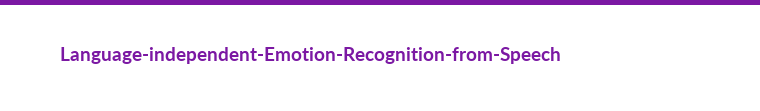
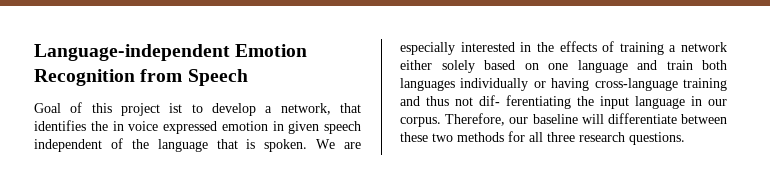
[60,47,561,64] Language-independent-Emotion-Recognition-from-Speech -> [34,44,308,61] [34,69,248,86] [34,102,361,116] [34,120,361,134] [34,138,361,152] [400,41,727,55] [400,60,727,73] [400,78,727,91] [400,95,727,109] [400,113,727,127] [400,131,685,145] Language-independent Emotion Recognition from Speech // Goal of this project ist to develop a network, that identifies the in voice expressed emotion in given speech independent of the language that is spoken. We are especially interested in the effects of training a network either solely based on one language and train both languages individually or having cross-language training and thus not dif- ferentiating the input language in our corpus. Therefore, our baseline will differentiate between these two methods for all three research questions.

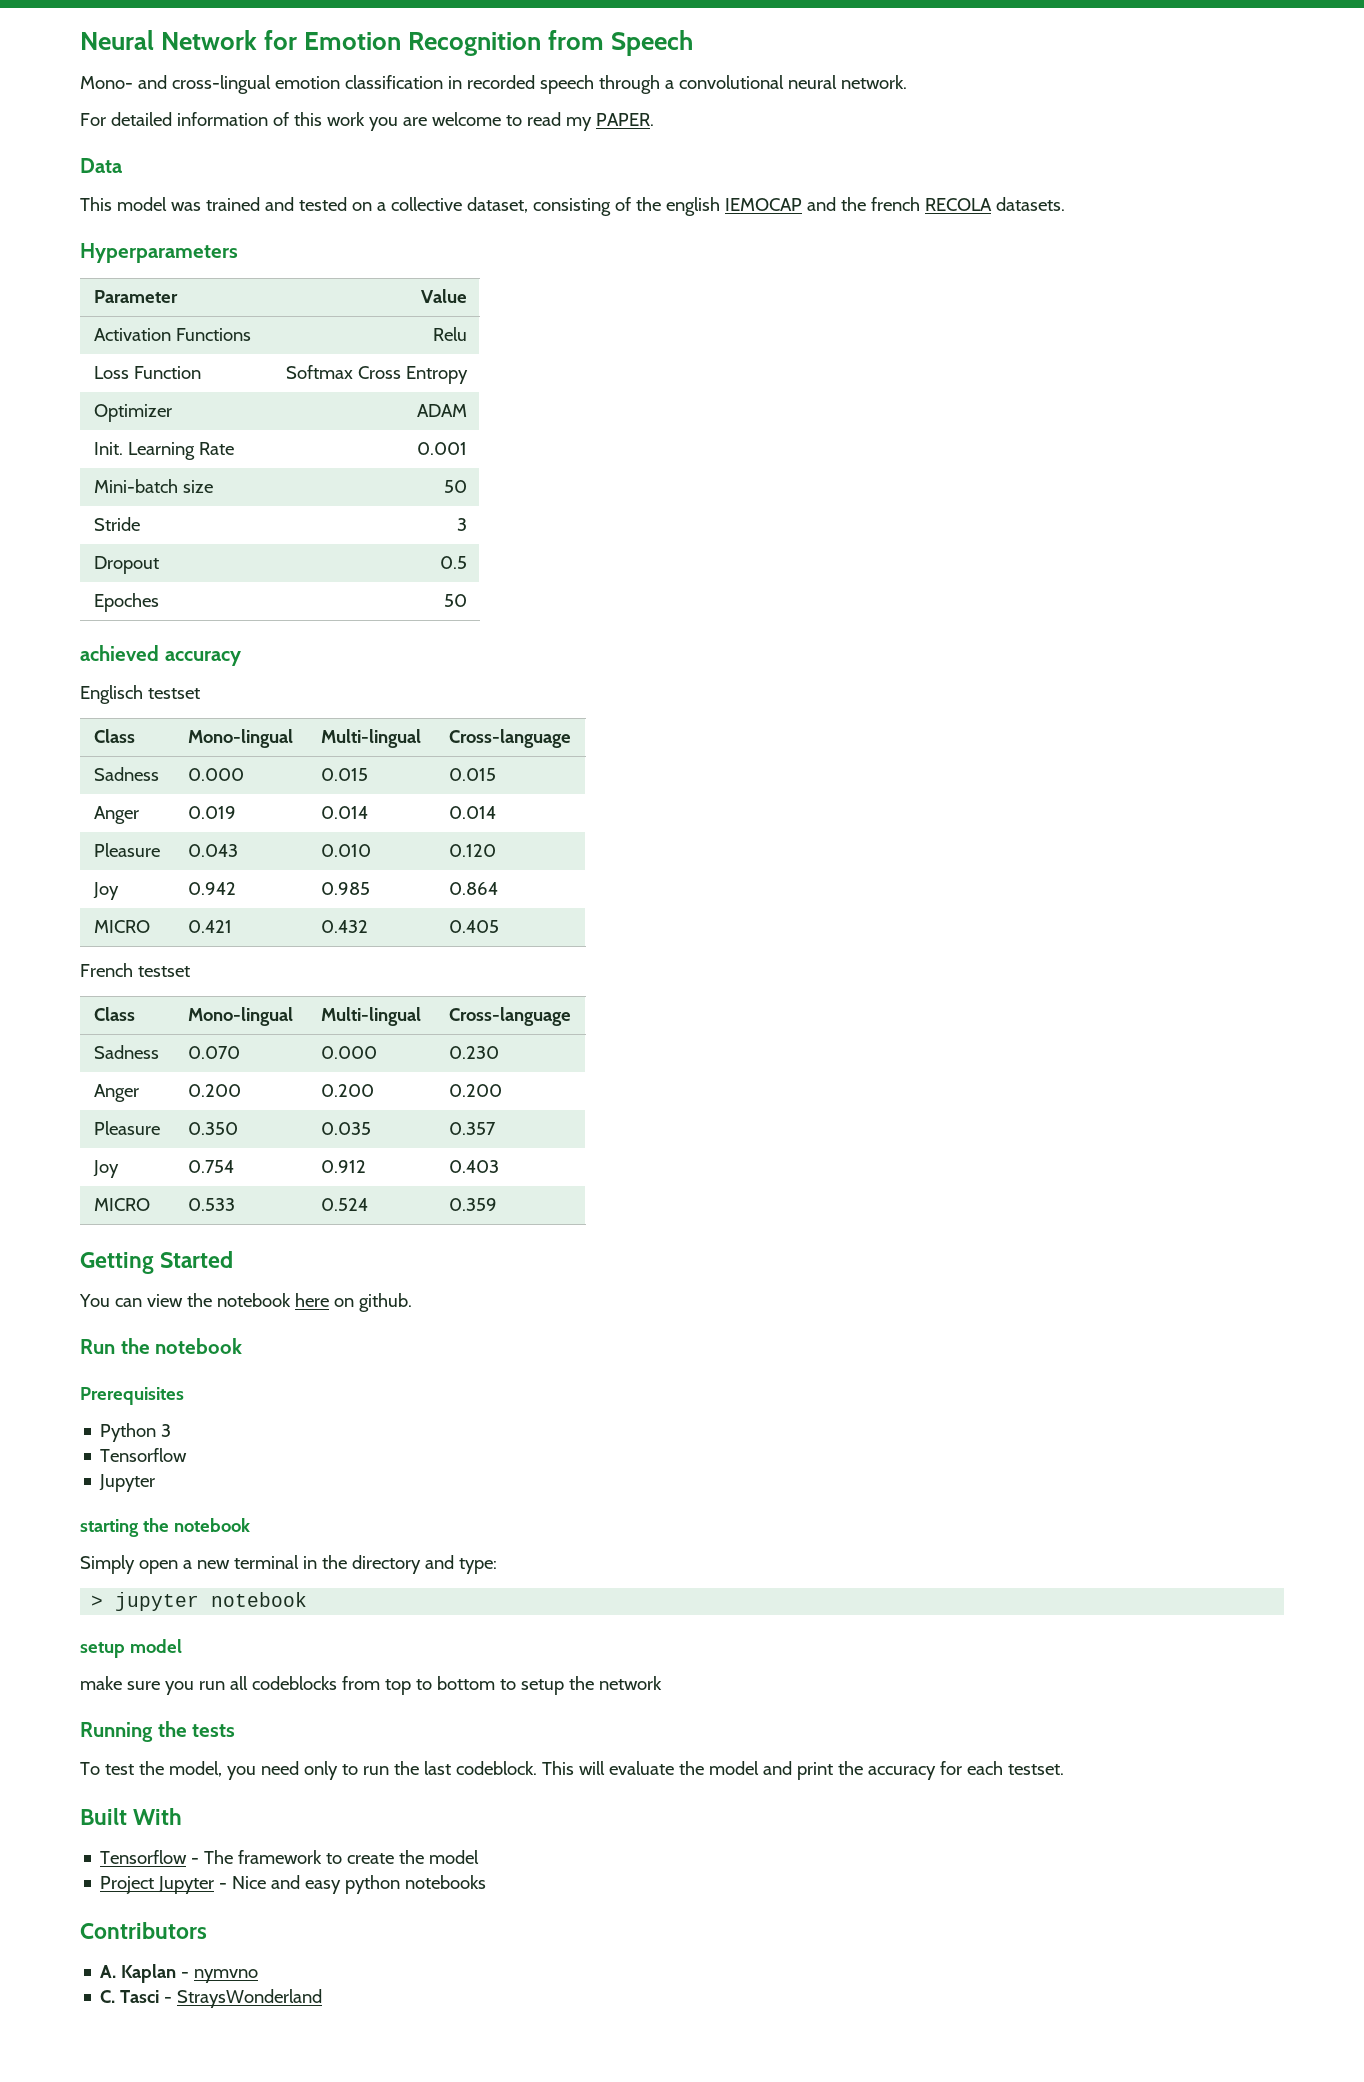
[34,44,230,61] Language-independent -> [80,30,298,50] Neural Network for
[34,102,361,116] [34,120,361,134] [34,138,361,152] [400,41,727,55] [400,60,727,73] [400,78,727,91] [400,95,727,109] [400,113,727,127] [400,131,685,145] Goal of this project ist to develop a network, that identifies the in voice expressed emotion in given speech independent of the language that is spoken. We are especially interested in the effects of training a network either solely based on one language and train both languages individually or having cross-language training and thus not dif- ferentiating the input language in our corpus. Therefore, our baseline will differentiate between these two methods for all three research questions. -> [80,75,907,94] [80,112,654,131] [80,158,122,173] [80,197,1065,216] [80,243,238,263] [93,290,178,303] [420,289,467,303] [93,328,252,341] [432,327,467,341] [93,366,202,379] [285,365,468,384] [93,404,172,422] [416,404,467,417] [93,442,234,460] [416,442,467,455] [93,479,213,493] [443,480,467,493] [93,517,140,531] [456,518,467,531] [93,556,159,574] [439,556,467,569] [93,593,159,612] [443,594,467,607] [80,645,241,666] [80,685,200,704] [93,729,135,743] [187,729,293,748] [320,729,421,748] [448,729,571,748] [93,767,159,781] [187,768,244,781] [320,768,368,781] [448,768,496,781] [93,806,139,824] [187,806,236,819] [320,806,368,819] [448,806,496,819] [93,843,160,857] [187,844,238,857] [320,844,371,857] [448,844,496,857] [92,882,119,900] [187,882,236,895] [320,882,370,895] [448,882,498,895] [93,920,150,933] [187,920,232,933] [320,920,368,933] [448,920,499,933] [80,963,190,977] [93,1007,135,1021] [187,1007,293,1026] [320,1007,421,1026] [448,1007,571,1026] [93,1045,159,1059] [187,1046,240,1059] [320,1046,377,1059] [448,1046,499,1059] [93,1084,139,1102] [187,1084,241,1097] [320,1084,374,1097] [448,1084,502,1097] [93,1121,160,1135] [187,1122,238,1135] [320,1122,371,1135] [448,1122,496,1135] [92,1160,119,1178] [187,1160,234,1173] [320,1160,366,1173] [448,1160,499,1173] [93,1198,150,1211] [187,1198,235,1211] [320,1198,368,1211] [448,1198,497,1211] [80,1251,234,1274] [79,1293,412,1312] [80,1338,243,1354] [80,1387,184,1405] [100,1423,172,1442] [100,1448,188,1462] [99,1474,156,1492] [80,1518,250,1537] [80,1555,497,1574] [91,1592,308,1611] [80,1639,182,1658] [80,1676,662,1695] [80,1721,236,1742] [80,1761,1064,1780] [80,1808,183,1825] [100,1850,480,1864] [100,1875,487,1894] [80,1922,207,1939] [100,1964,259,1983] [100,1989,323,2008] Mono- and cross-lingual emotion classification in recorded speech through a convolutional neural network. // For detailed information of this work you are welcome to read my PAPER. // Data // This model was trained and tested on a collective dataset, consisting of the english IEMOCAP and the french RECOLA datasets. // Hyperparameters // Parameter | Value // Activation Functions | Relu // Loss Function | Softmax Cross Entropy // Optimizer | ADAM // Init. Learning Rate | 0.001 // Mini-batch size | 50 // Stride | 3 // Dropout | 0.5 // Epoches | 50 // achieved accuracy // Englisch testset // Class | Mono-lingual | Multi-lingual | Cross-language // Sadness | 0.000 | 0.015 | 0.015 // Anger | 0.019 | 0.014 | 0.014 // Pleasure | 0.043 | 0.010 | 0.120 // Joy | 0.942 | 0.985 | 0.864 // MICRO | 0.421 | 0.432 | 0.405 // French testset // Class | Mono-lingual | Multi-lingual | Cross-language // Sadness | 0.070 | 0.000 | 0.230 // Anger | 0.200 | 0.200 | 0.200 // Pleasure | 0.350 | 0.035 | 0.357 // Joy | 0.754 | 0.912 | 0.403 // MICRO | 0.533 | 0.524 | 0.359 // Getting Started // You can view the notebook here on github. // Run the notebook // Prerequisites // Python 3 // Tensorflow // Jupyter // starting the notebook // Simply open a new terminal in the directory and type: // > jupyter notebook // setup model // make sure you run all codeblocks from top to bottom to setup the network // Running the tests // To test the model, you need only to run the last codeblock. This will evaluate the model and print the accuracy for each testset. // Built With // Tensorflow - The framework to create the model // Project Jupyter - Nice and easy python notebooks // Contributors // A. Kaplan - nymvno // C. Tasci - StraysWonderland

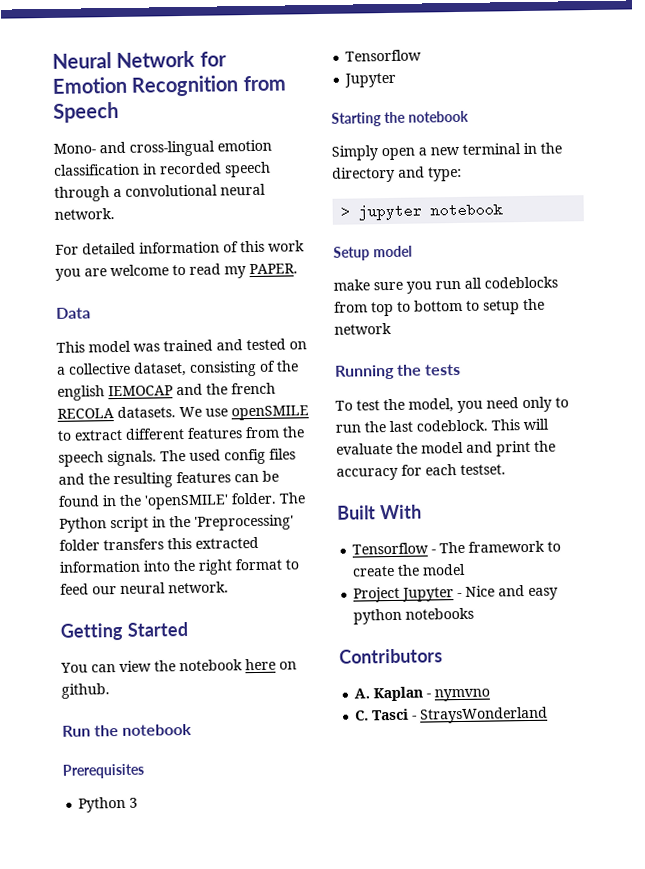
[80,243,238,263] [93,290,178,303] [420,289,467,303] [93,328,252,341] [432,327,467,341] [93,366,202,379] [285,365,468,384] [93,404,172,422] [416,404,467,417] [93,442,234,460] [416,442,467,455] [93,479,213,493] [443,480,467,493] [93,517,140,531] [456,518,467,531] [93,556,159,574] [439,556,467,569] [93,593,159,612] [443,594,467,607] [80,645,241,666] [80,685,200,704] [93,729,135,743] [187,729,293,748] [320,729,421,748] [448,729,571,748] [93,767,159,781] [187,768,244,781] [320,768,368,781] [448,768,496,781] [93,806,139,824] [187,806,236,819] [320,806,368,819] [448,806,496,819] [93,843,160,857] [187,844,238,857] [320,844,371,857] [448,844,496,857] [92,882,119,900] [187,882,236,895] [320,882,370,895] [448,882,498,895] [93,920,150,933] [187,920,232,933] [320,920,368,933] [448,920,499,933] [80,963,190,977] [93,1007,135,1021] [187,1007,293,1026] [320,1007,421,1026] [448,1007,571,1026] [93,1045,159,1059] [187,1046,240,1059] [320,1046,377,1059] [448,1046,499,1059] [93,1084,139,1102] [187,1084,241,1097] [320,1084,374,1097] [448,1084,502,1097] [93,1121,160,1135] [187,1122,238,1135] [320,1122,371,1135] [448,1122,496,1135] [92,1160,119,1178] [187,1160,234,1173] [320,1160,366,1173] [448,1160,499,1173] [93,1198,150,1211] [187,1198,235,1211] [320,1198,368,1211] [448,1198,497,1211] // Hyperparameters // Parameter | Value // Activation Functions | Relu // Loss Function | Softmax Cross Entropy // Optimizer | ADAM // Init. Learning Rate | 0.001 // Mini-batch size | 50 // Stride | 3 // Dropout | 0.5 // Epoches | 50 // achieved accuracy // Englisch testset // Class | Mono-lingual | Multi-lingual | Cross-language // Sadness | 0.000 | 0.015 | 0.015 // Anger | 0.019 | 0.014 | 0.014 // Pleasure | 0.043 | 0.010 | 0.120 // Joy | 0.942 | 0.985 | 0.864 // MICRO | 0.421 | 0.432 | 0.405 // French testset // Class | Mono-lingual | Multi-lingual | Cross-language // Sadness | 0.070 | 0.000 | 0.230 // Anger | 0.200 | 0.200 | 0.200 // Pleasure | 0.350 | 0.035 | 0.357 // Joy | 0.754 | 0.912 | 0.403 // MICRO | 0.533 | 0.524 | 0.359 -> [179,405,309,421] [57,426,305,441] [58,448,296,467] [58,470,279,489] [58,492,306,510] [59,514,294,533] [59,536,259,551] [59,558,299,575] [60,581,229,595] We use openSMILE to extract different features from the speech signals. The used config files and the resulting features can be found in the 'openSMILE' folder. The Python script in the 'Preprocessing' folder transfers this extracted information into the right format to feed our neural network.
[80,1519,139,1537] starting -> [331,112,382,127] Starting
[80,1642,125,1658] setup -> [333,246,370,261] Setup

